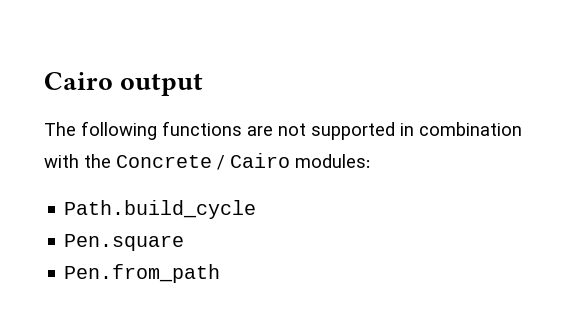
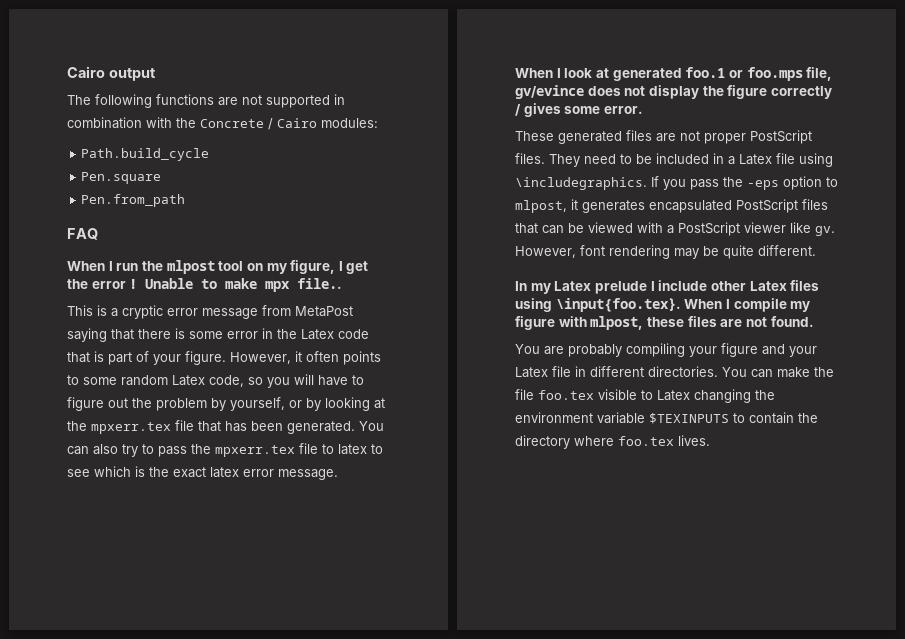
(221, 273) none -> [67,228,98,240] [67,260,369,274] [67,278,343,292] [67,305,353,319] [67,328,369,342] [67,351,381,365] [67,374,364,388] [67,397,385,411] [67,420,384,434] [67,443,383,457] [67,466,338,480] [515,67,833,81] [515,85,832,99] [515,103,643,117] [515,130,812,144] [515,153,833,167] [515,176,838,190] [515,199,828,213] [515,222,835,236] [515,245,816,259] [515,280,820,294] [515,298,811,312] [515,316,814,330] [515,343,817,357] [515,366,834,378] [515,389,775,403] [515,412,818,424] [515,435,710,449] // FAQ // When I run the mlpost tool on my figure, I get the error ! Unable to make mpx file.. // This is a cryptic error message from MetaPost saying that there is some error in the Latex code that is part of your figure. However, it often points to some random Latex code, so you will have to figure out the problem by yourself, or by looking at the mpxerr.tex file that has been generated. You can also try to pass the mpxerr.tex file to latex to see which is the exact latex error message. // When I look at generated foo.1 or foo.mps file, gv/evince does not display the figure correctly / gives some error. // These generated files are not proper PostScript files. They need to be included in a Latex file using \includegraphics. If you pass the -eps option to mlpost, it generates encapsulated PostScript files that can be viewed with a PostScript viewer like gv. However, font rendering may be quite different. // In my Latex prelude I include other Latex files using \input{foo.tex}. When I compile my figure with mlpost, these files are not found. // You are probably compiling your figure and your Latex file in different directories. You can make the file foo.tex visible to Latex changing the environment variable $TEXINPUTS to contain the directory where foo.tex lives.

